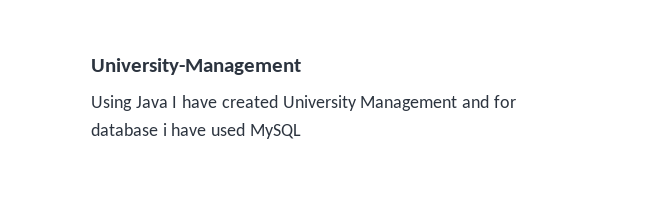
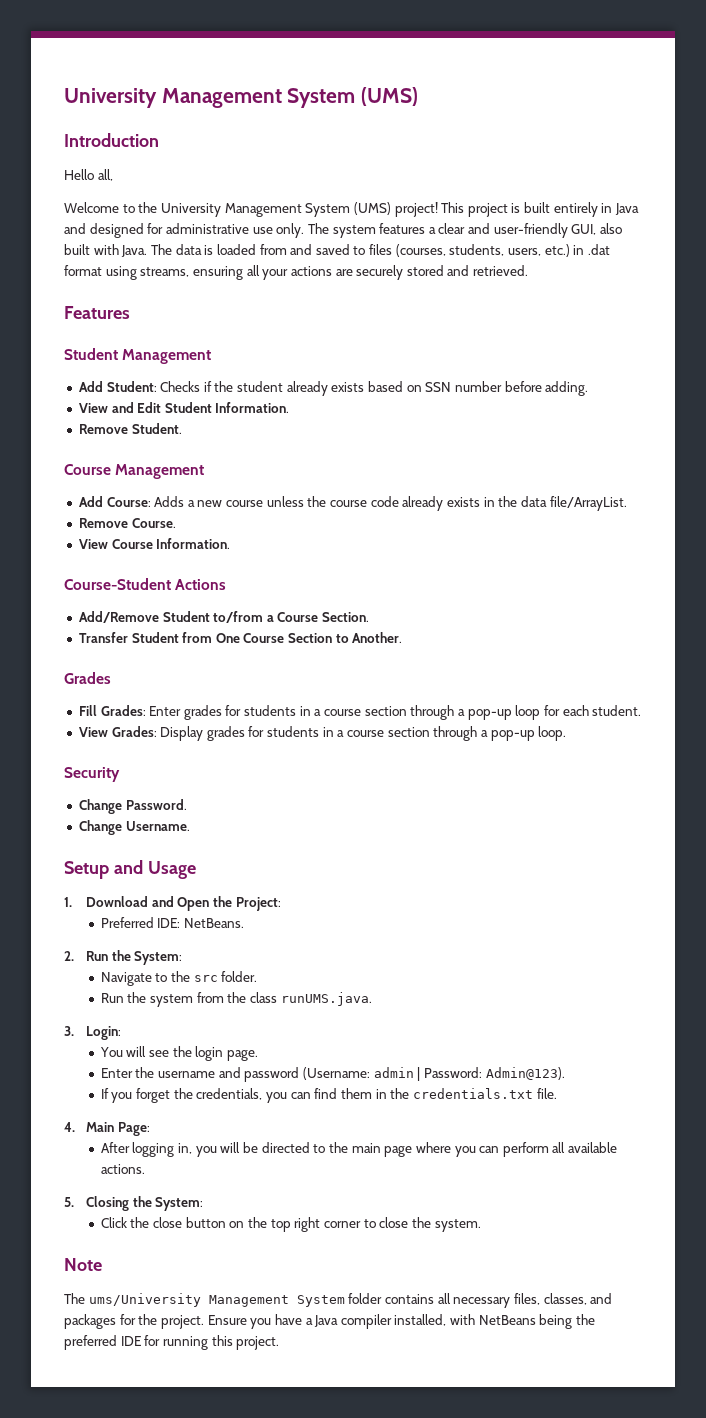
[91,58,301,75] [91,95,516,111] [91,123,301,139] University-Management // Using Java I have created University Management and for database i have used MySQL -> [64,87,419,108] [64,133,159,147] [64,169,113,181] [64,202,640,217] [64,223,623,238] [64,244,610,257] [64,265,529,280] [64,306,130,319] [64,348,212,364] [78,381,589,396] [78,402,290,413] [78,423,182,434] [64,464,205,479] [78,496,627,511] [78,518,176,528] [78,538,231,549] [64,578,227,590] [78,611,370,623] [78,632,403,643] [64,672,111,684] [78,705,642,720] [78,726,567,741] [64,767,120,782] [78,799,187,814] [78,820,190,835] [64,860,196,879] [64,896,281,911] [100,917,245,928] [64,950,183,965] [100,971,258,986] [100,992,372,1007] [64,1026,121,1040] [99,1046,258,1061] [100,1067,565,1082] [100,1088,557,1103] [64,1122,150,1136] [100,1142,618,1157] [100,1164,145,1174] [64,1196,204,1211] [100,1217,481,1232] [64,1258,102,1271] [64,1293,613,1308] [64,1314,596,1329] [64,1335,280,1350] University Management System (UMS) // Introduction // Hello all, // Welcome to the University Management System (UMS) project! This project is built entirely in Java and designed for administrative use only. The system features a clear and user-friendly GUI, also built with Java. The data is loaded from and saved to files (courses, students, users, etc.) in .dat format using streams, ensuring all your actions are securely stored and retrieved. // Features // Student Management // Add Student: Checks if the student already exists based on SSN number before adding. // View and Edit Student Information. // Remove Student. // Course Management // Add Course: Adds a new course unless the course code already exists in the data file/ArrayList. // Remove Course. // View Course Information. // Course-Student Actions // Add/Remove Student to/from a Course Section. // Transfer Student from One Course Section to Another. // Grades // Fill Grades: Enter grades for students in a course section through a pop-up loop for each student. // View Grades: Display grades for students in a course section through a pop-up loop. // Security // Change Password. // Change Username. // Setup and Usage // 1. Download and Open the Project: // Preferred IDE: NetBeans. // 2. Run the System: // Navigate to the src folder. // Run the system from the class runUMS.java. // 3. Login: // You will see the login page. // Enter the username and password (Username: admin | Password: Admin@123). // If you forget the credentials, you can find them in the credentials.txt file. // 4. Main Page: // After logging in, you will be directed to the main page where you can perform all available actions. // 5. Closing the System: // Click the close button on the top right corner to close the system. // Note // The ums/University Management System folder contains all necessary files, classes, and packages for the project. Ensure you have a Java compiler installed, with NetBeans being the preferred IDE for running this project.

